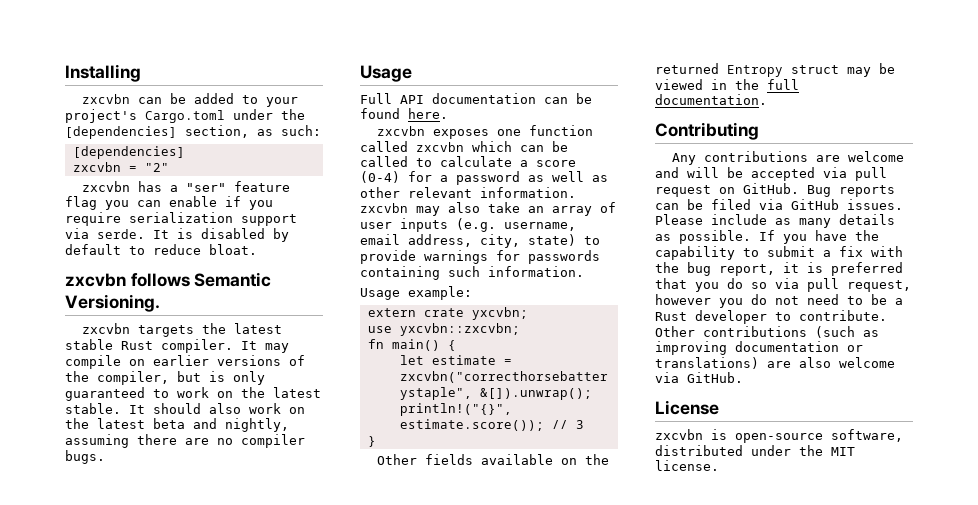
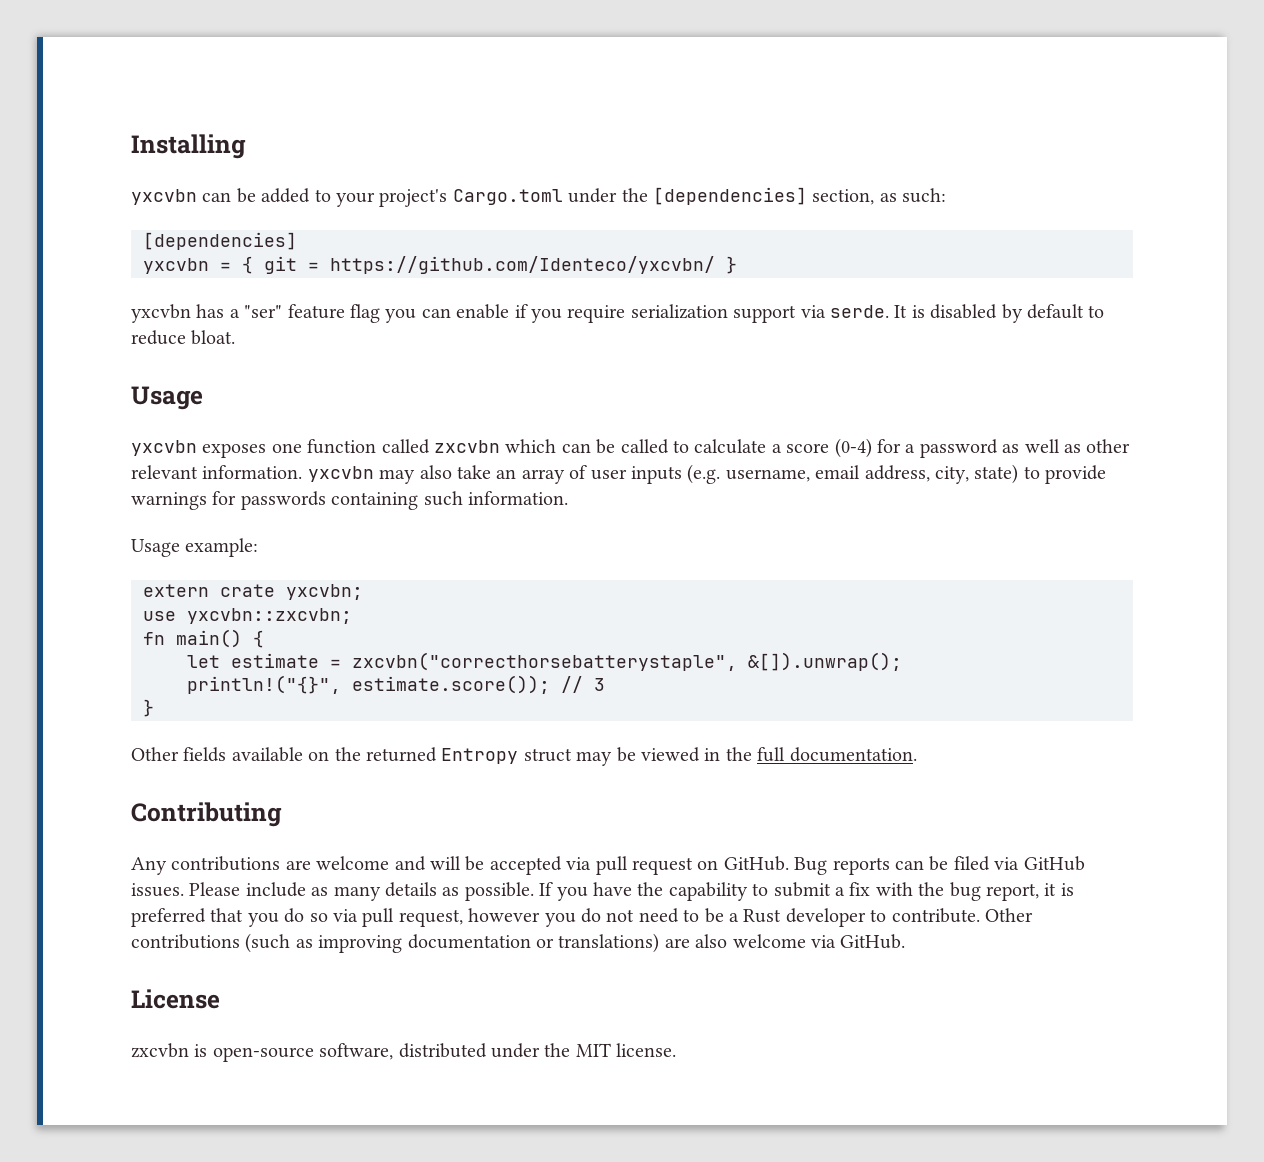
[82,94,131,104] zxcvbn -> [131,189,197,205] yxcvbn
[72,162,169,172] [82,181,131,192] zxcvbn = "2" // zxcvbn -> [143,256,737,274] [131,304,191,323] yxcvbn = { git = https://github.com/Identeco/yxcvbn/ } // yxcvbn
[65,272,272,287] [65,294,160,312] [82,323,283,337] [65,339,289,353] [65,355,305,369] [65,371,265,385] [65,387,321,401] [65,403,305,414] [65,418,289,432] [65,434,305,448] [65,450,105,464] [360,65,412,82] [360,93,592,104] [360,108,448,119] [377,126,426,136] zxcvbn follows Semantic Versioning. // zxcvbn targets the latest stable Rust compiler. It may compile on earlier versions of the compiler, but is only guaranteed to work on the latest stable. It should also work on the latest beta and nightly, assuming there are no compiler bugs. // Usage // Full API documentation can be found here. // zxcvbn -> [131,386,203,410] [131,440,197,456] Usage // yxcvbn
[360,203,408,213] zxcvbn -> [307,466,374,482] yxcvbn

